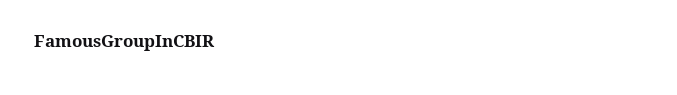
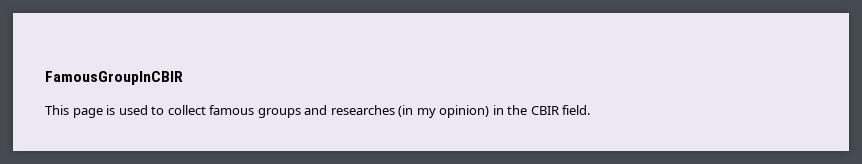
(215, 43) none -> [45,105,591,118] // This page is used to collect famous groups and researches (in my opinion) in the CBIR field.

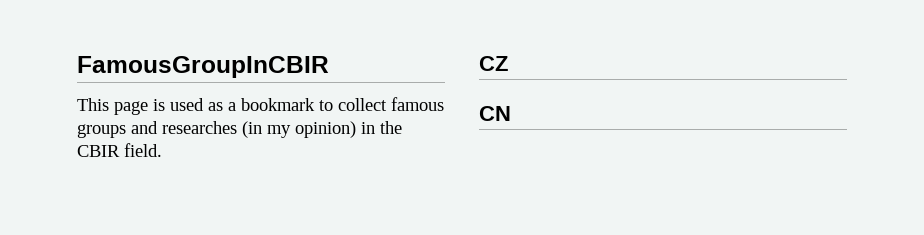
(148, 110) none -> [208,98,315,111] as a bookmark
(591, 110) none -> [479,56,508,71] [479,106,511,121] // CZ // CN

